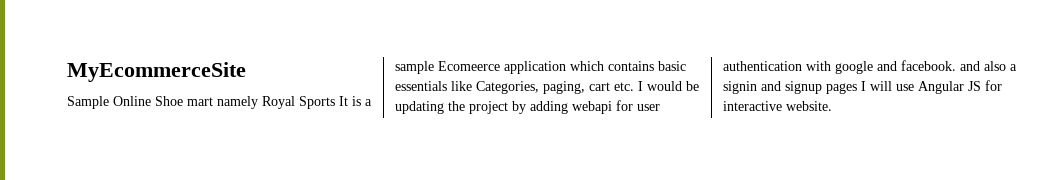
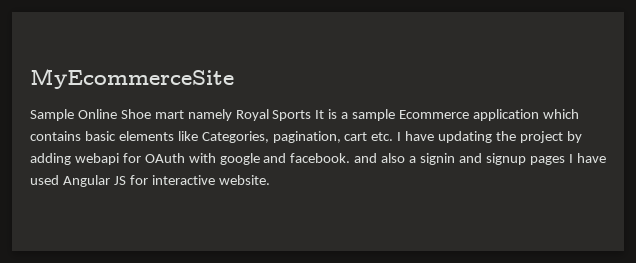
[438,61,500,71] Ecomeerce -> [399,110,470,119] Ecommerce
[395,81,447,91] essentials -> [118,131,174,141] elements
[543,81,585,94] paging, -> [272,131,341,143] pagination,
[647,81,699,91] would be -> [405,131,435,141] have
[637,104,660,111] [723,61,802,71] user authentication -> [144,153,185,163] OAuth
[870,81,914,91] will use -> [576,153,606,163] [30,175,59,185] have used

